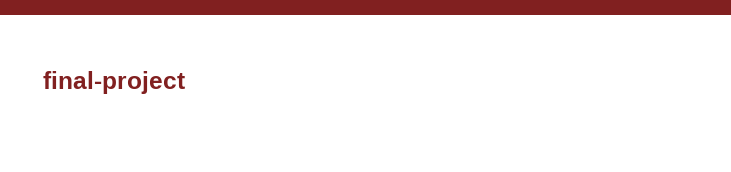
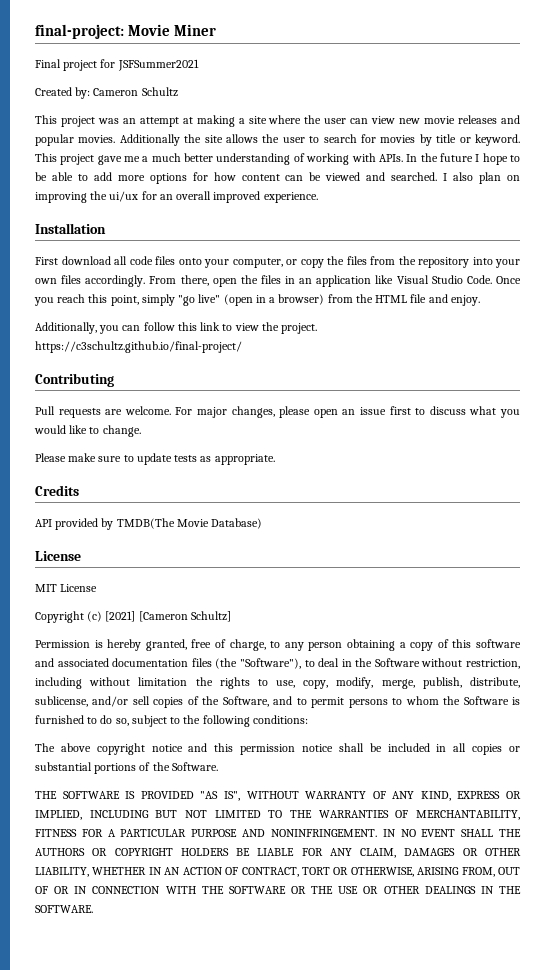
[43,71,185,94] final-project -> [35,24,217,39] [35,59,199,71] [35,87,178,99] [35,115,520,127] [35,134,520,146] [35,153,521,165] [35,172,520,184] [35,191,318,203] [35,223,106,234] [35,256,520,268] [35,275,521,287] [34,294,480,306] [35,322,318,334] [35,341,242,353] [35,373,114,387] [35,406,521,418] [34,425,141,437] [35,453,275,465] [35,485,79,496] [35,518,263,530] [35,551,81,561] [35,584,98,592] [35,611,231,623] [35,639,522,651] [35,658,520,669] [35,677,520,689] [35,696,520,708] [35,715,308,727] [35,743,520,755] [35,762,218,774] [35,791,521,801] [35,810,520,820] [35,829,521,837] [35,848,521,858] [35,867,521,877] [35,886,522,894] [35,905,93,913] final-project: Movie Miner // Final project for JSFSummer2021 // Created by: Cameron Schultz // This project was an attempt at making a site where the user can view new movie releases and popular movies. Additionally the site allows the user to search for movies by title or keyword. This project gave me a much better understanding of working with APIs. In the future I hope to be able to add more options for how content can be viewed and searched. I also plan on improving the ui/ux for an overall improved experience. // Installation // First download all code files onto your computer, or copy the files from the repository into your own files accordingly. From there, open the files in an application like Visual Studio Code. Once you reach this point, simply "go live" (open in a browser) from the HTML file and enjoy. // Additionally, you can follow this link to view the project. https://c3schultz.github.io/final-project/ // Contributing // Pull requests are welcome. For major changes, please open an issue first to discuss what you would like to change. // Please make sure to update tests as appropriate. // Credits // API provided by TMDB(The Movie Database) // License // MIT License // Copyright (c) [2021] [Cameron Schultz] // Permission is hereby granted, free of charge, to any person obtaining a copy of this software and associated documentation files (the "Software"), to deal in the Software without restriction, including without limitation the rights to use, copy, modify, merge, publish, distribute, sublicense, and/or sell copies of the Software, and to permit persons to whom the Software is furnished to do so, subject to the following conditions: // The above copyright notice and this permission notice shall be included in all copies or substantial portions of the Software. // THE SOFTWARE IS PROVIDED "AS IS", WITHOUT WARRANTY OF ANY KIND, EXPRESS OR IMPLIED, INCLUDING BUT NOT LIMITED TO THE WARRANTIES OF MERCHANTABILITY, FITNESS FOR A PARTICULAR PURPOSE AND NONINFRINGEMENT. IN NO EVENT SHALL THE AUTHORS OR COPYRIGHT HOLDERS BE LIABLE FOR ANY CLAIM, DAMAGES OR OTHER LIABILITY, WHETHER IN AN ACTION OF CONTRACT, TORT OR OTHERWISE, ARISING FROM, OUT OF OR IN CONNECTION WITH THE SOFTWARE OR THE USE OR OTHER DEALINGS IN THE SOFTWARE.

